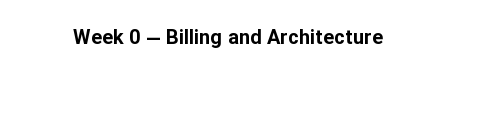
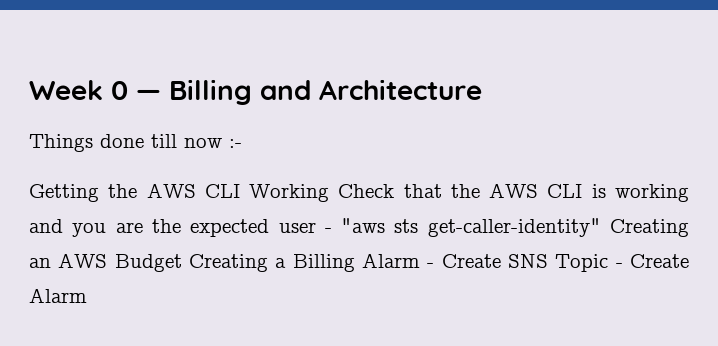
(383, 36) none -> [29,134,242,152] [29,183,689,202] [29,218,689,237] [29,253,690,272] [29,288,87,303] // Things done till now :- // Getting the AWS CLI Working Check that the AWS CLI is working and you are the expected user - "aws sts get-caller-identity" Creating an AWS Budget Creating a Billing Alarm - Create SNS Topic - Create Alarm

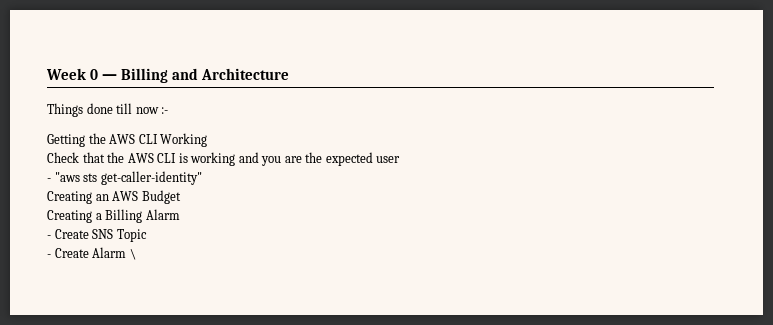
(330, 193) none -> (208, 140) //
(316, 227) none -> (401, 159) //
(601, 227) none -> (202, 178) //
(182, 263) none -> (181, 197) //
(420, 260) none -> (180, 214) //
(609, 263) none -> (147, 235) //
(87, 295) none -> [129,249,136,260] \

